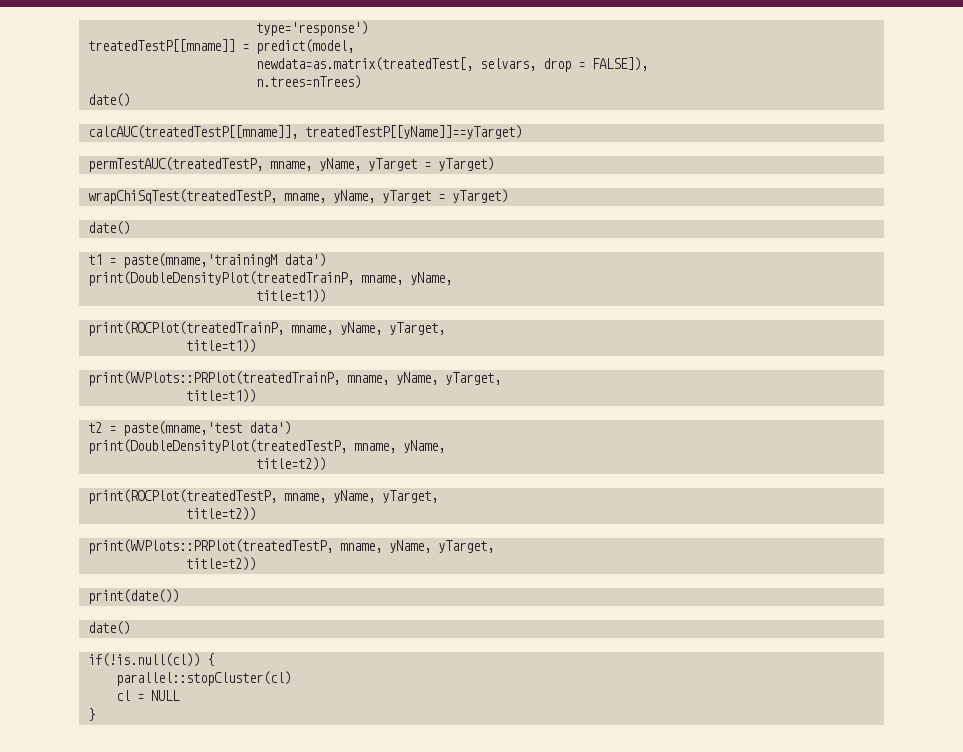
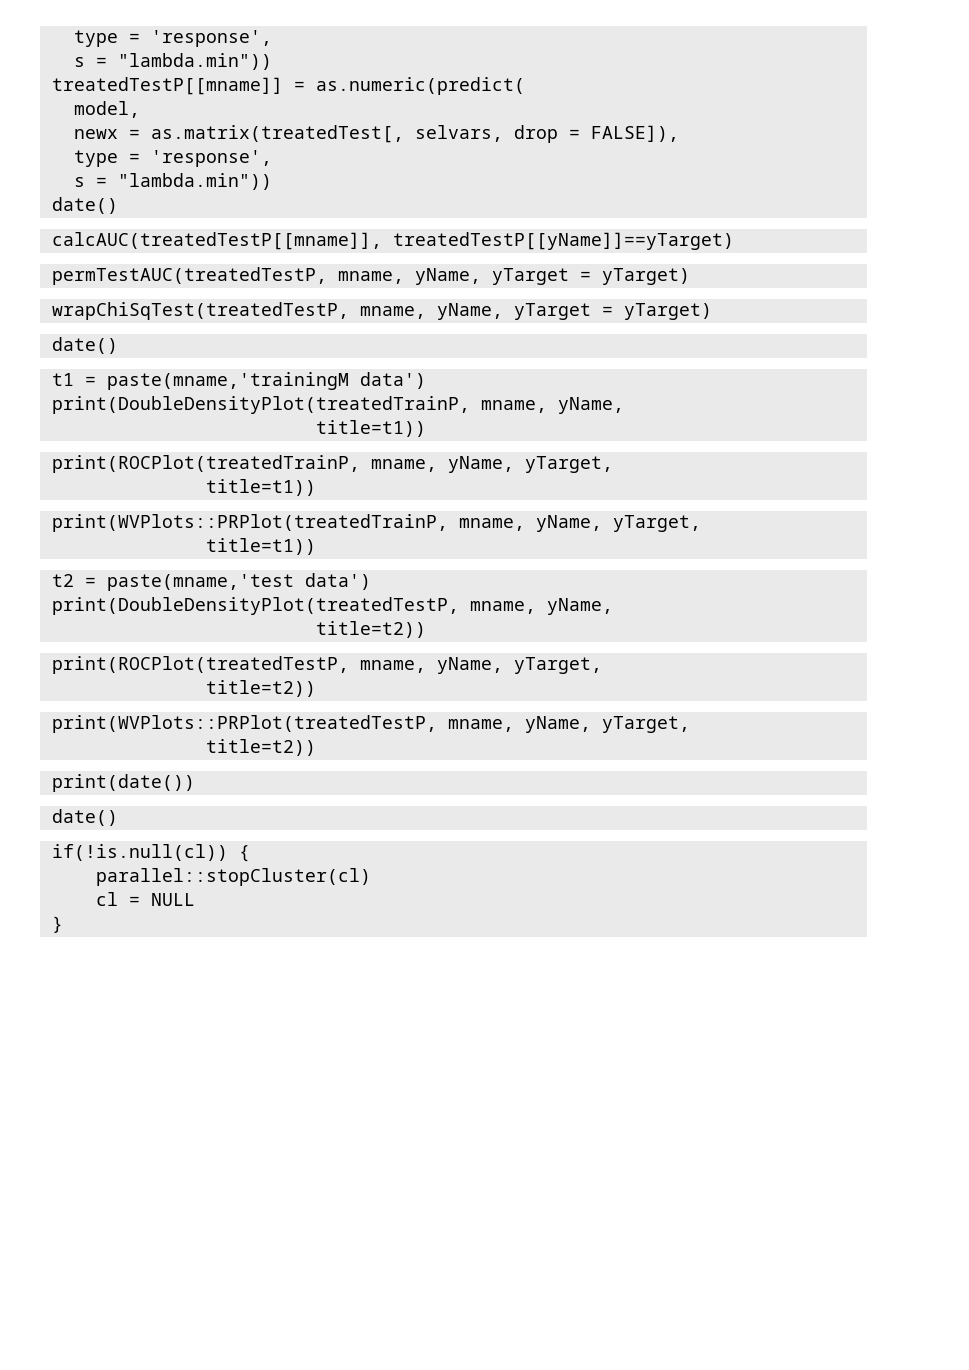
[255,21,368,36] [87,39,354,54] [255,57,648,72] [255,75,361,89] type='response') // treatedTestP[[mname]] = predict(model, // newdata=as.matrix(treatedTest[, selvars, drop = FALSE]), // n.trees=nTrees) -> [74,30,272,47] [74,53,272,70] [52,77,525,95] [74,101,140,118] [74,125,679,143] [74,150,272,167] [74,173,272,190] type = 'response', // s = "lambda.min")) // treatedTestP[[mname]] = as.numeric(predict( // model, // newx = as.matrix(treatedTest[, selvars, drop = FALSE]), // type = 'response', // s = "lambda.min"))

